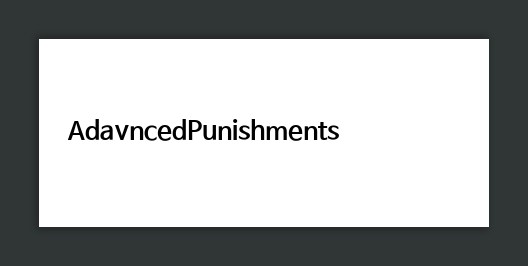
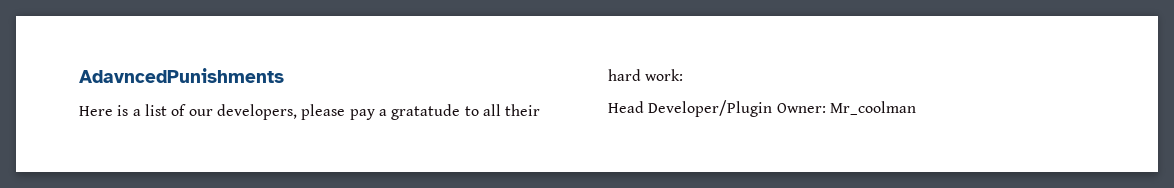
(339, 130) none -> [79,104,541,120] [608,69,684,81] [608,100,916,117] // Here is a list of our developers, please pay a gratatude to all their hard work: // Head Developer/Plugin Owner: Mr_coolman

